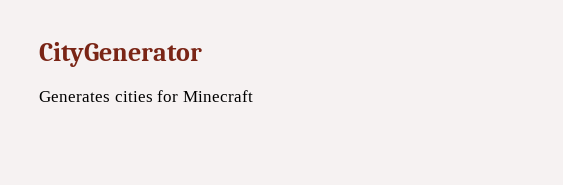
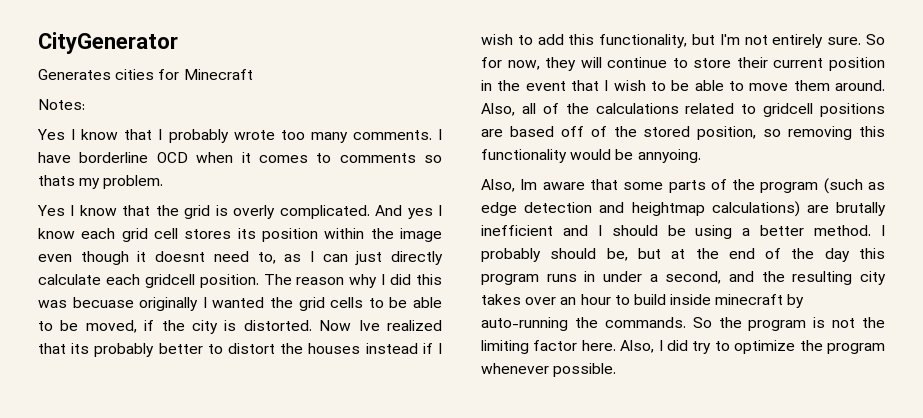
(253, 96) none -> [38,99,85,110] [37,129,442,143] [38,152,442,163] [38,175,164,189] [37,205,442,219] [38,228,442,242] [38,251,443,265] [38,274,443,288] [38,297,443,311] [38,320,442,334] [38,343,442,357] [481,34,885,48] [481,57,885,71] [481,80,885,91] [481,103,885,117] [481,126,885,140] [481,149,701,163] [481,178,885,194] [481,201,886,217] [481,225,885,239] [481,248,885,262] [481,271,886,285] [481,294,805,308] [481,317,885,331] [481,340,885,354] [481,363,617,377] // Notes: // Yes I know that I probably wrote too many comments. I have borderline OCD when it comes to comments so thats my problem. // Yes I know that the grid is overly complicated. And yes I know each grid cell stores its position within the image even though it doesnt need to, as I can just directly calculate each gridcell position. The reason why I did this was becuase originally I wanted the grid cells to be able to be moved, if the city is distorted. Now Ive realized that its probably better to distort the houses instead if I wish to add this functionality, but I'm not entirely sure. So for now, they will continue to store their current position in the event that I wish to be able to move them around. Also, all of the calculations related to gridcell positions are based off of the stored position, so removing this functionality would be annyoing. // Also, Im aware that some parts of the program (such as edge detection and heightmap calculations) are brutally inefficient and I should be using a better method. I probably should be, but at the end of the day this program runs in under a second, and the resulting city takes over an hour to build inside minecraft by auto-running the commands. So the program is not the limiting factor here. Also, I did try to optimize the program whenever possible.

